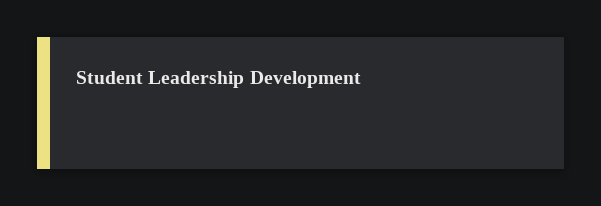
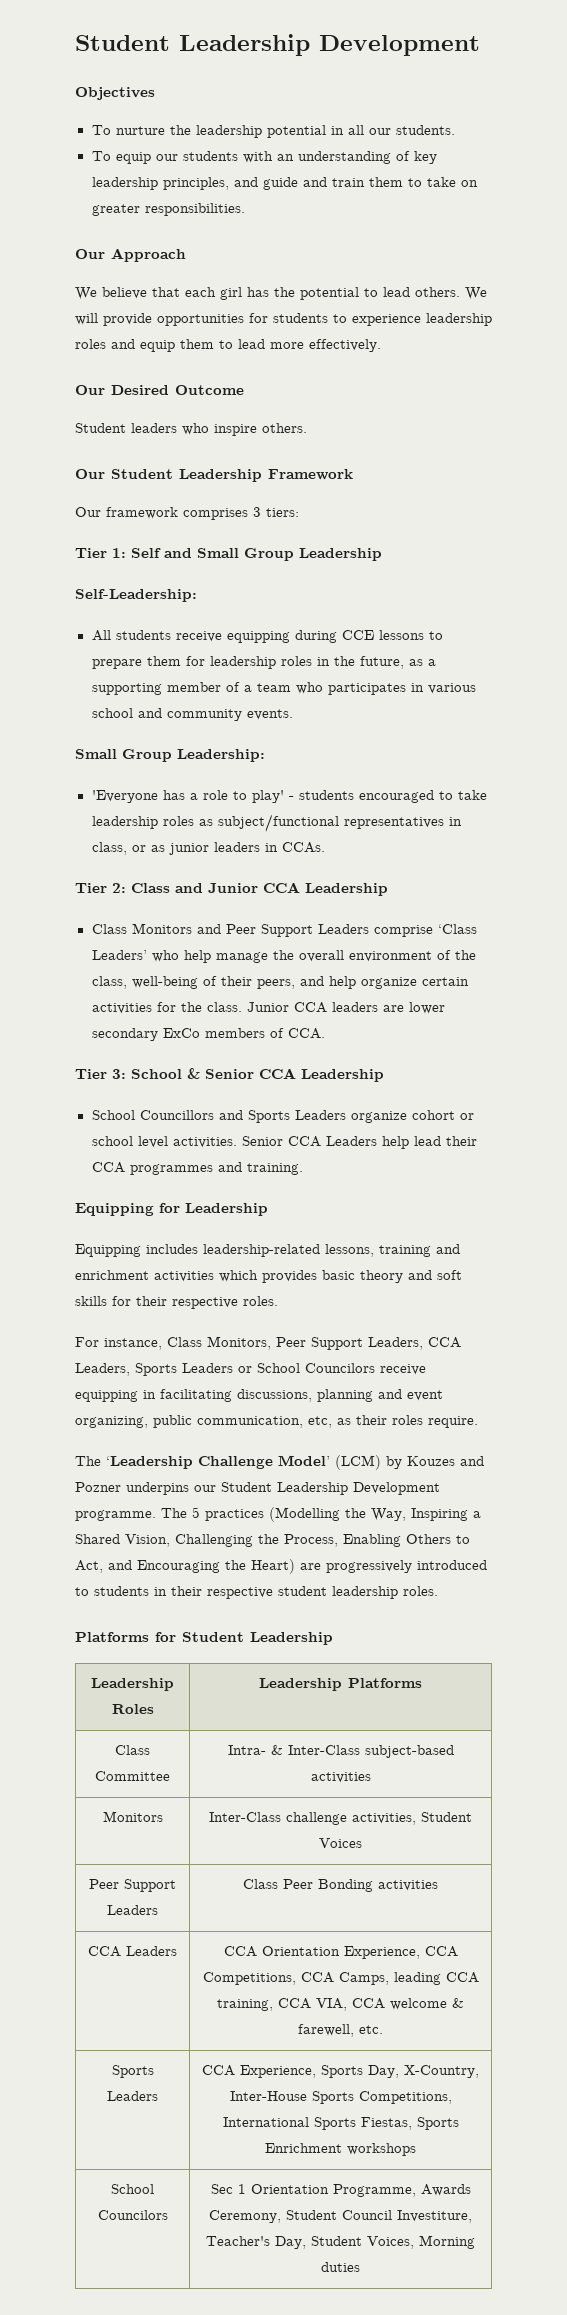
[76,71,361,88] Student Leadership Development -> [75,34,480,56] [75,87,155,100] [91,125,455,138] [91,151,437,164] [91,177,478,190] [91,203,245,216] [75,248,186,262] [75,287,487,300] [75,313,492,326] [75,339,381,352] [75,385,244,395] [75,423,307,436] [75,469,353,482] [75,507,299,520] [75,548,382,561] [75,589,197,602] [91,630,443,643] [91,656,436,669] [91,682,476,695] [91,708,293,721] [75,749,265,762] [91,790,487,803] [91,814,462,832] [91,842,325,855] [75,882,388,896] [91,923,477,937] [91,950,476,963] [91,976,469,989] [91,1002,445,1014] [91,1028,325,1041] [75,1068,384,1082] [91,1110,474,1123] [91,1136,477,1149] [91,1162,303,1175] [75,1203,268,1216] [75,1244,460,1257] [75,1270,462,1283] [75,1296,278,1309] [75,1336,461,1350] [75,1363,426,1376] [75,1389,443,1402] [75,1415,478,1428] [75,1455,484,1470] [75,1482,440,1495] [75,1507,481,1522] [75,1534,470,1547] [75,1559,487,1574] [75,1586,438,1599] [75,1632,333,1645] [91,1678,174,1691] [111,1704,154,1714] [259,1678,422,1691] [115,1745,150,1755] [95,1771,170,1781] [227,1745,454,1758] [310,1772,371,1783] [102,1811,163,1822] [209,1812,472,1825] [319,1838,362,1848] [89,1879,176,1892] [107,1905,158,1915] [243,1879,438,1892] [88,1946,177,1957] [223,1946,458,1959] [202,1972,479,1985] [217,1998,464,2011] [298,2024,383,2037] [111,2065,154,2078] [107,2091,158,2101] [202,2065,479,2078] [229,2091,452,2104] [222,2117,459,2130] [265,2143,416,2156] [111,2184,154,2194] [97,2210,168,2220] [210,2184,471,2197] [209,2210,472,2223] [206,2235,475,2249] [321,2262,360,2272] Student Leadership Development // Objectives // To nurture the leadership potential in all our students. // To equip our students with an understanding of key leadership principles, and guide and train them to take on greater responsibilities. // Our Approach // We believe that each girl has the potential to lead others. We will provide opportunities for students to experience leadership roles and equip them to lead more effectively. // Our Desired Outcome // Student leaders who inspire others. // Our Student Leadership Framework // Our framework comprises 3 tiers: // Tier 1: Self and Small Group Leadership // Self-Leadership: // All students receive equipping during CCE lessons to prepare them for leadership roles in the future, as a supporting member of a team who participates in various school and community events. // Small Group Leadership: // 'Everyone has a role to play' - students encouraged to take leadership roles as subject/functional representatives in class, or as junior leaders in CCAs. // Tier 2: Class and Junior CCA Leadership // Class Monitors and Peer Support Leaders comprise ‘Class Leaders’ who help manage the overall environment of the class, well-being of their peers, and help organize certain activities for the class. Junior CCA leaders are lower secondary ExCo members of CCA. // Tier 3: School & Senior CCA Leadership // School Councillors and Sports Leaders organize cohort or school level activities. Senior CCA Leaders help lead their CCA programmes and training. // Equipping for Leadership // Equipping includes leadership-related lessons, training and enrichment activities which provides basic theory and soft skills for their respective roles. // For instance, Class Monitors, Peer Support Leaders, CCA Leaders, Sports Leaders or School Councilors receive equipping in facilitating discussions, planning and event organizing, public communication, etc, as their roles require. // The ‘Leadership Challenge Model’ (LCM) by Kouzes and Pozner underpins our Student Leadership Development programme. The 5 practices (Modelling the Way, Inspiring a Shared Vision, Challenging the Process, Enabling Others to Act, and Encouraging the Heart) are progressively introduced to students in their respective student leadership roles. // Platforms for Student Leadership // Leadership Roles | Leadership Platforms // Class Committee | Intra- & Inter-Class subject-based activities // Monitors | Inter-Class challenge activities, Student Voices // Peer Support Leaders | Class Peer Bonding activities // CCA Leaders | CCA Orientation Experience, CCA Competitions, CCA Camps, leading CCA training, CCA VIA, CCA welcome & farewell, etc. // Sports Leaders | CCA Experience, Sports Day, X-Country, Inter-House Sports Competitions, International Sports Fiestas, Sports Enrichment workshops // School Councilors | Sec 1 Orientation Programme, Awards Ceremony, Student Council Investiture, Teacher's Day, Student Voices, Morning duties

